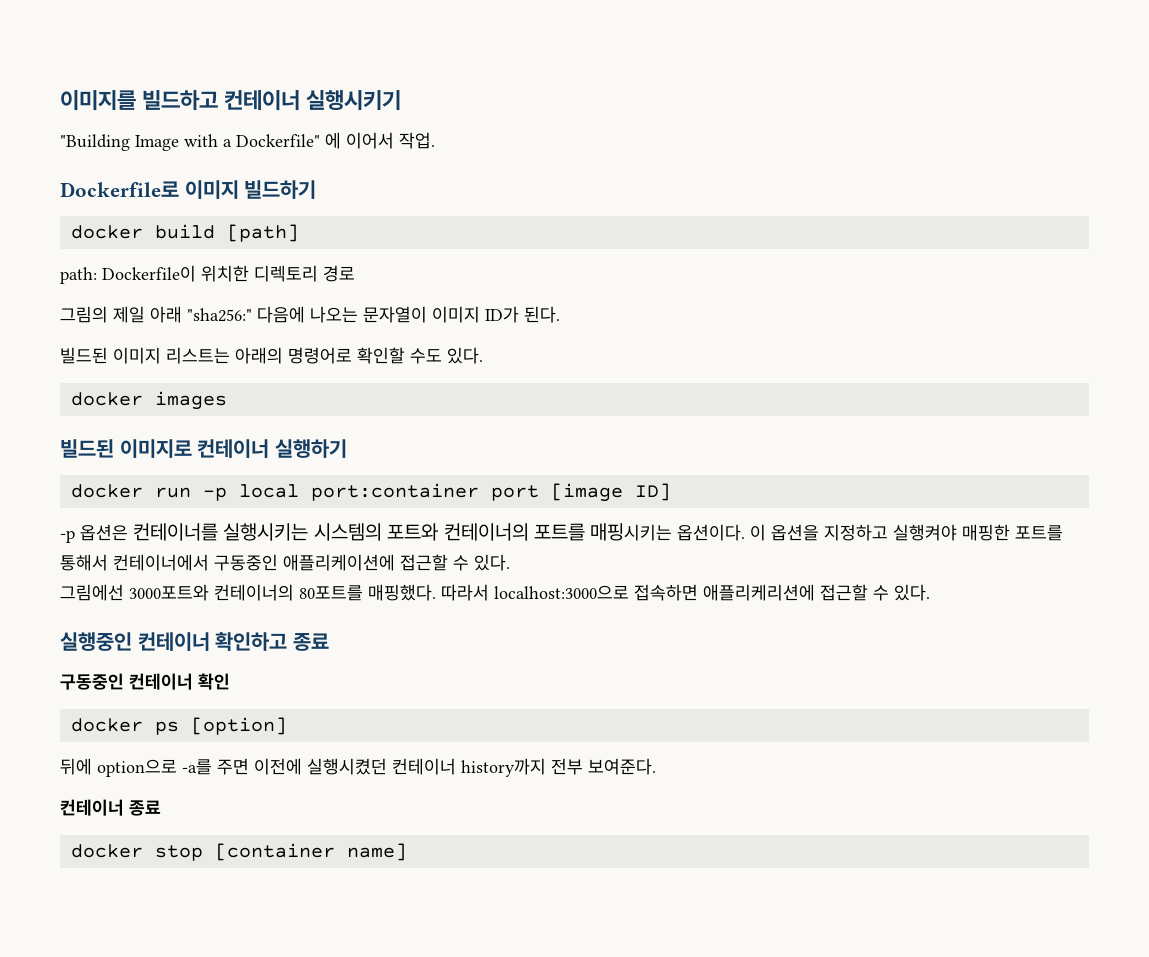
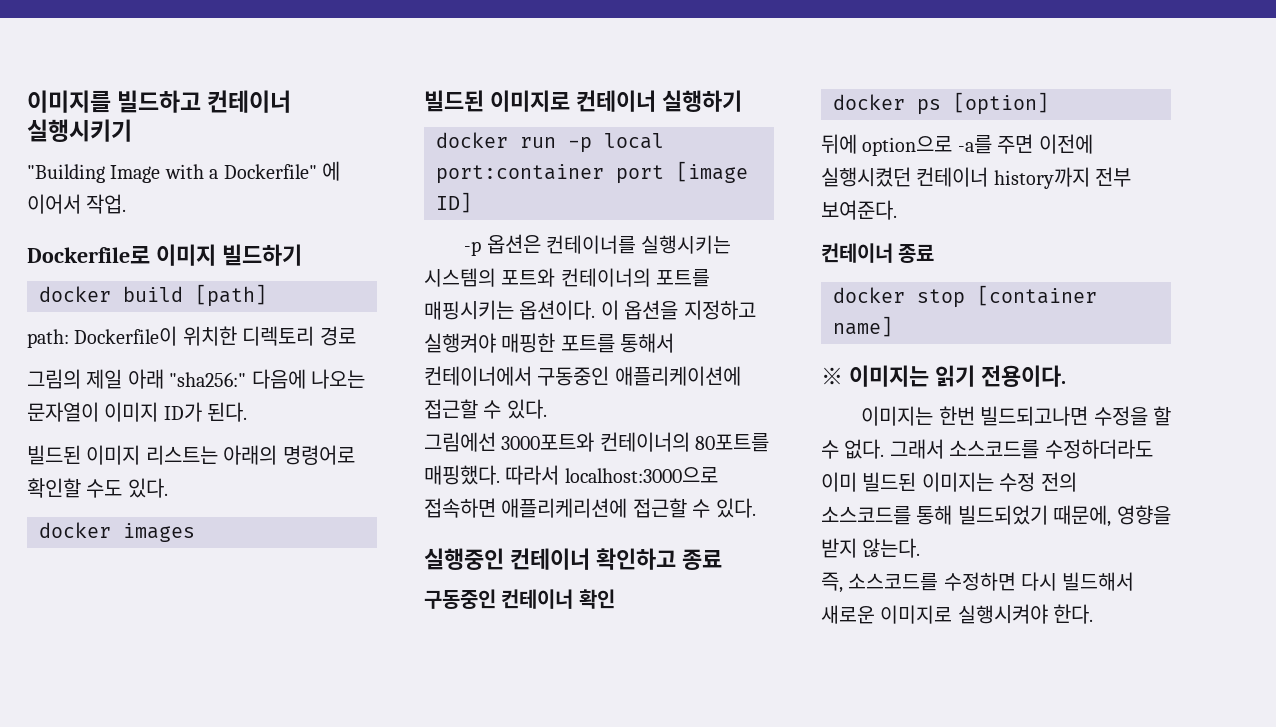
(407, 852) none -> [821,365,1066,387] [861,406,1171,426] [821,439,1153,459] [821,472,1077,492] [821,505,1171,527] [821,538,921,558] [821,572,1135,593] [821,604,1093,624] // ※ 이미지는 읽기 전용이다. // 이미지는 한번 빌드되고나면 수정을 할 수 없다. 그래서 소스코드를 수정하더라도 이미 빌드된 이미지는 수정 전의 소스코드를 통해 빌드되었기 때문에, 영향을 받지 않는다. // 즉, 소스코드를 수정하면 다시 빌드해서 새로운 이미지로 실행시켜야 한다.

